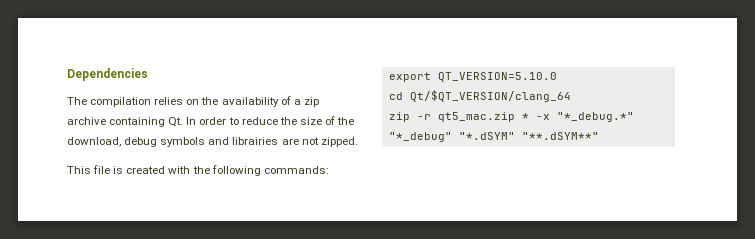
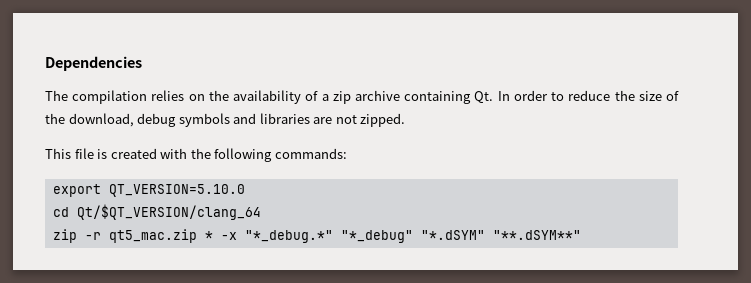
[232,137,279,145] librairies -> [259,113,310,124] libraries

